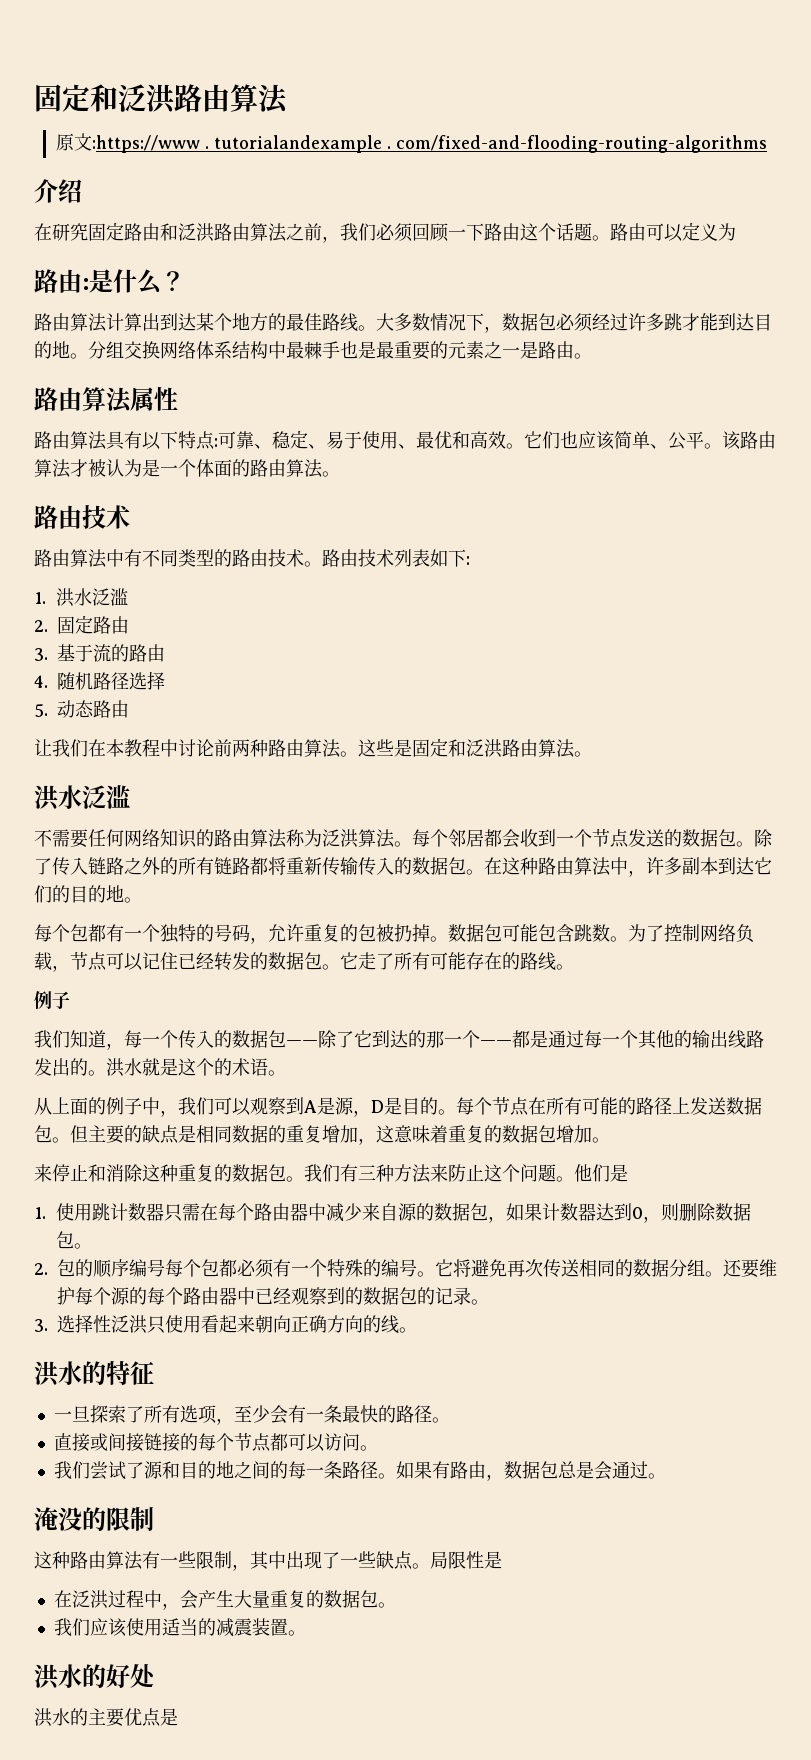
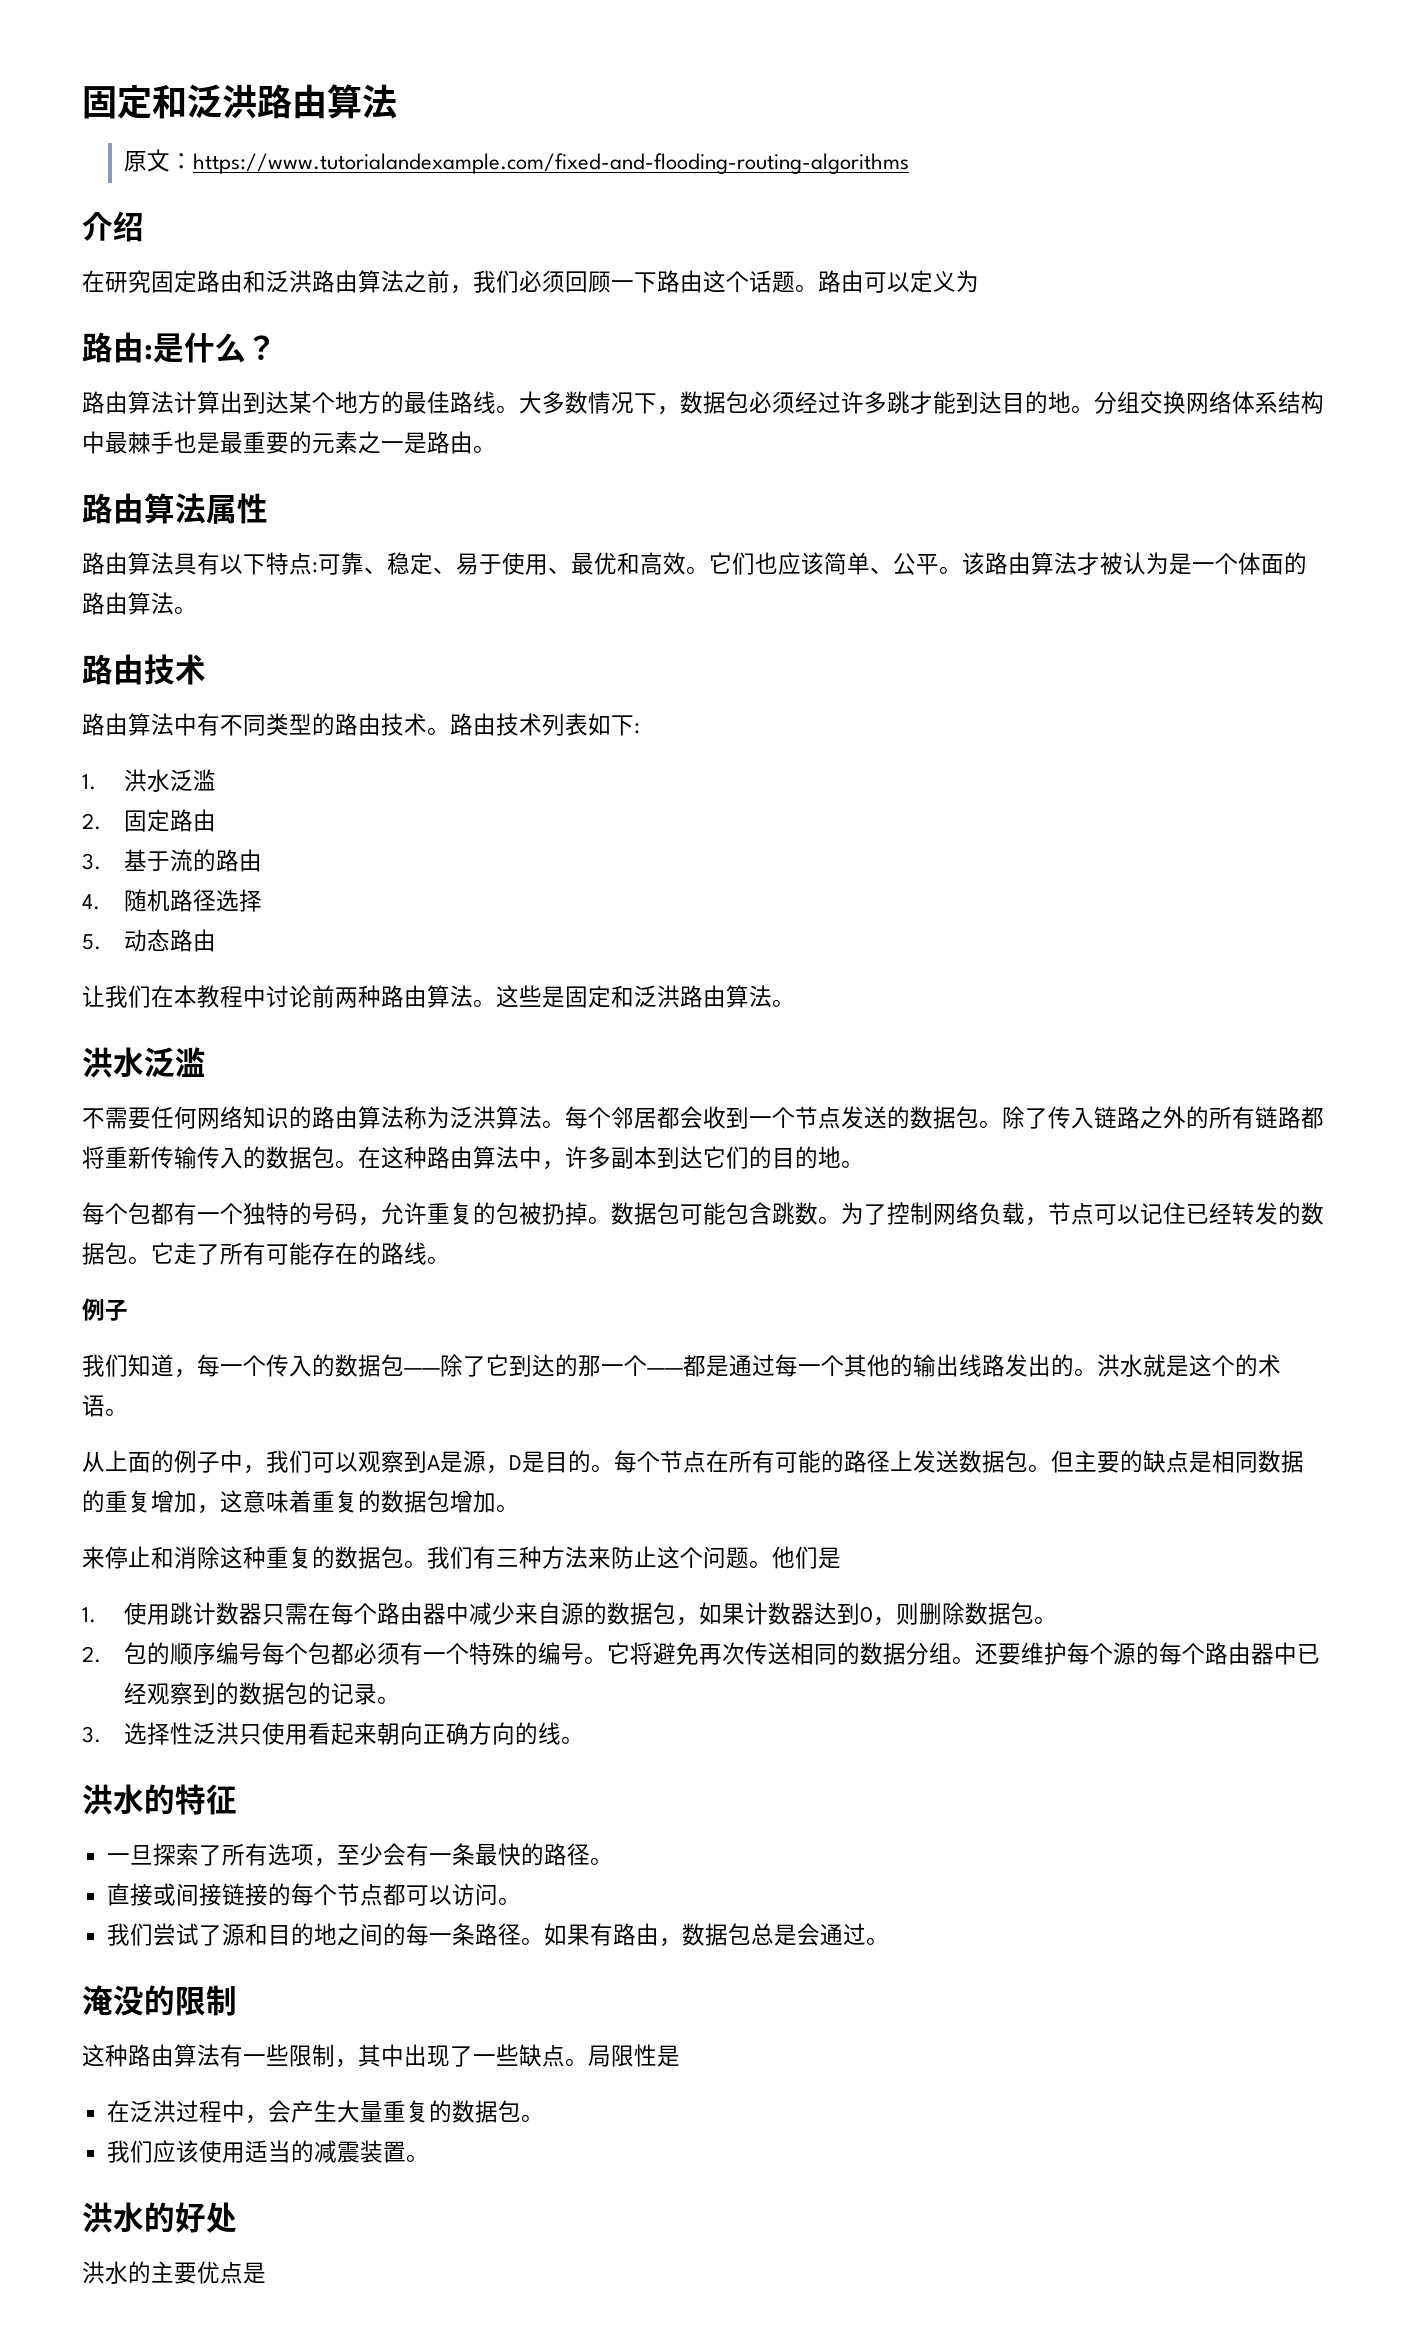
[91,135,767,153] :https://www . tutorialandexample . com/fixed-and-flooding-routing-algorithms -> [170,153,910,174] ：https://www.tutorialandexample.com/fixed-and-flooding-routing-algorithms

